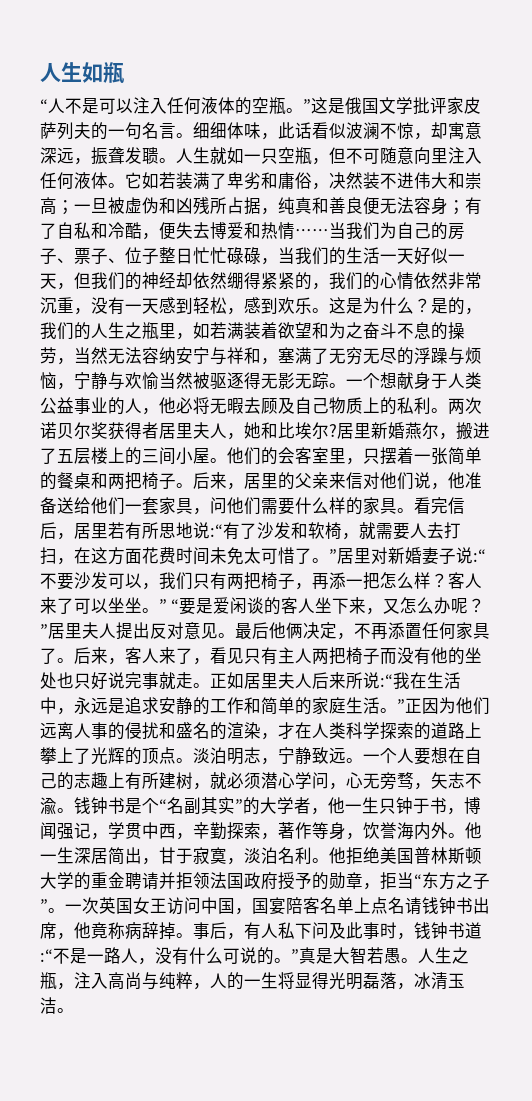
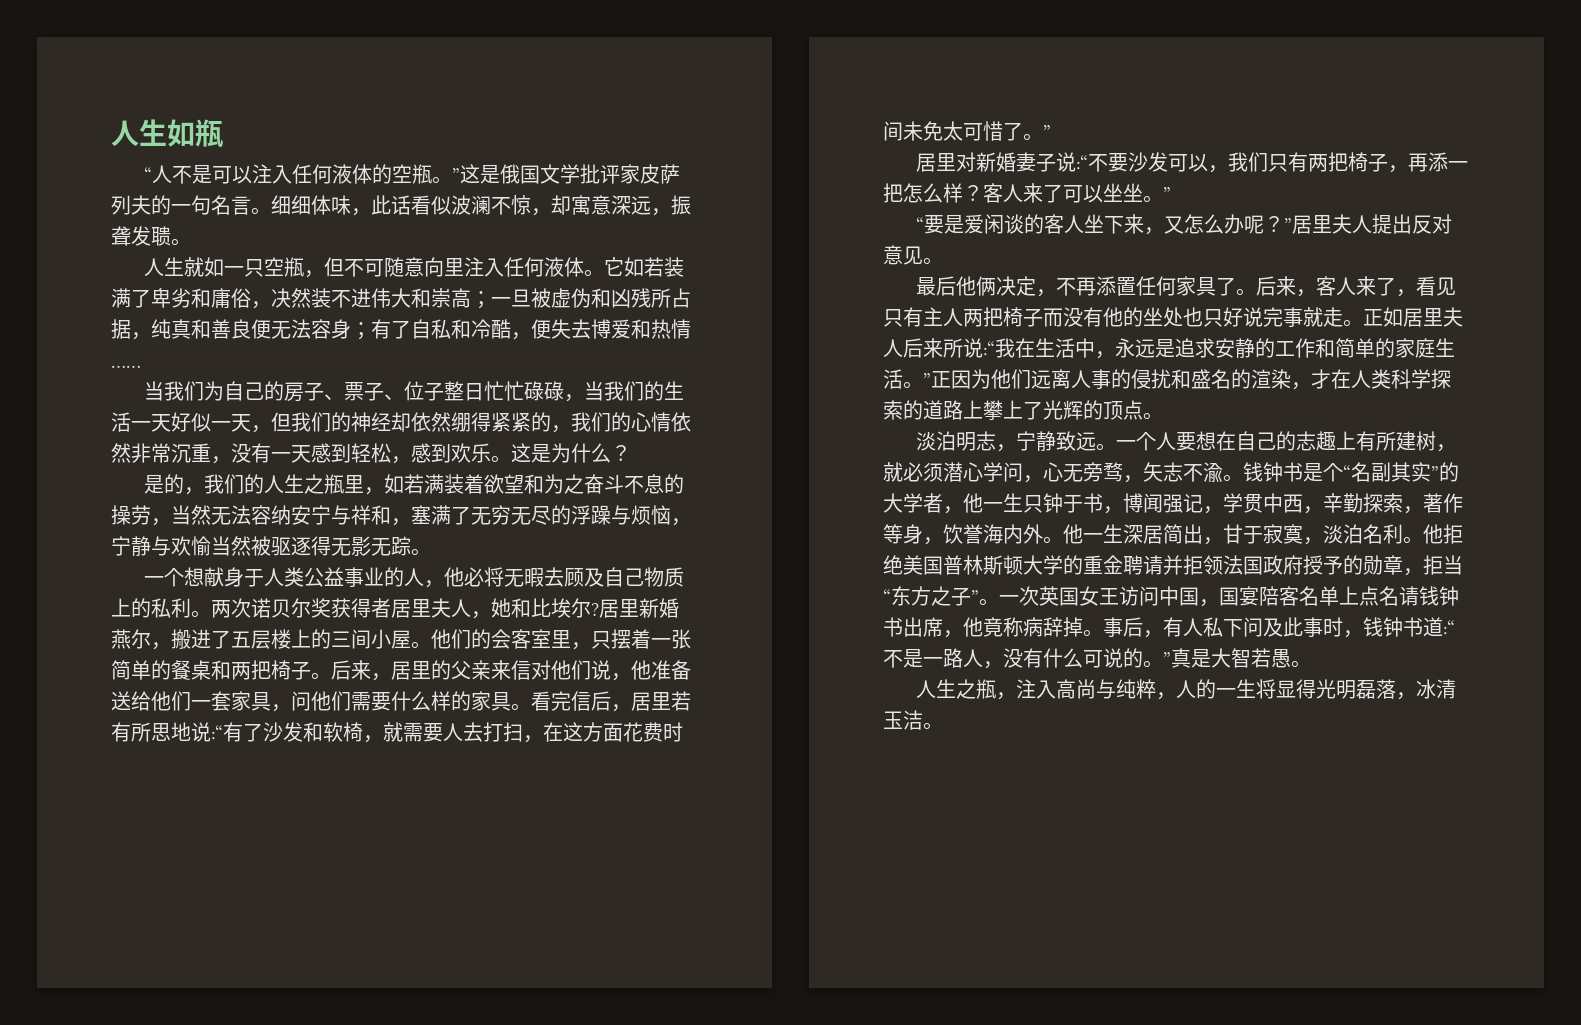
(176, 160) none -> (191, 242) //
(329, 233) none -> (141, 366) //
(431, 305) none -> (631, 453) //
(346, 385) none -> (431, 552) //
(337, 555) none -> (1051, 131) //
(167, 605) none -> (1171, 193) //
(235, 635) none -> (943, 261) //
(193, 760) none -> (1163, 416) //
(418, 960) none -> (1311, 664) //

